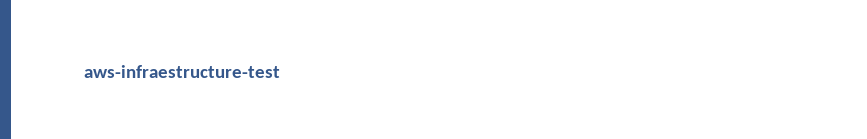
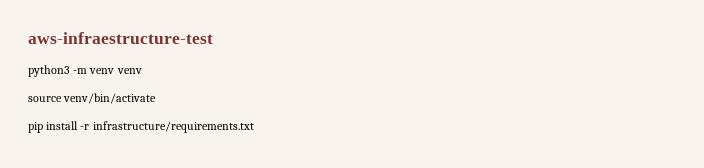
(280, 71) none -> [28,65,142,77] [28,93,157,104] [28,121,254,133] // python3 -m venv venv // source venv/bin/activate // pip install -r infrastructure/requirements.txt

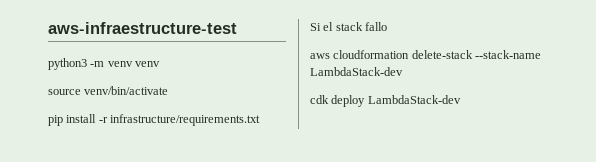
(254, 127) none -> [310,22,388,31] [310,50,542,59] [310,67,403,76] [310,95,461,107] // Si el stack fallo // aws cloudformation delete-stack --stack-name LambdaStack-dev // cdk deploy LambdaStack-dev

